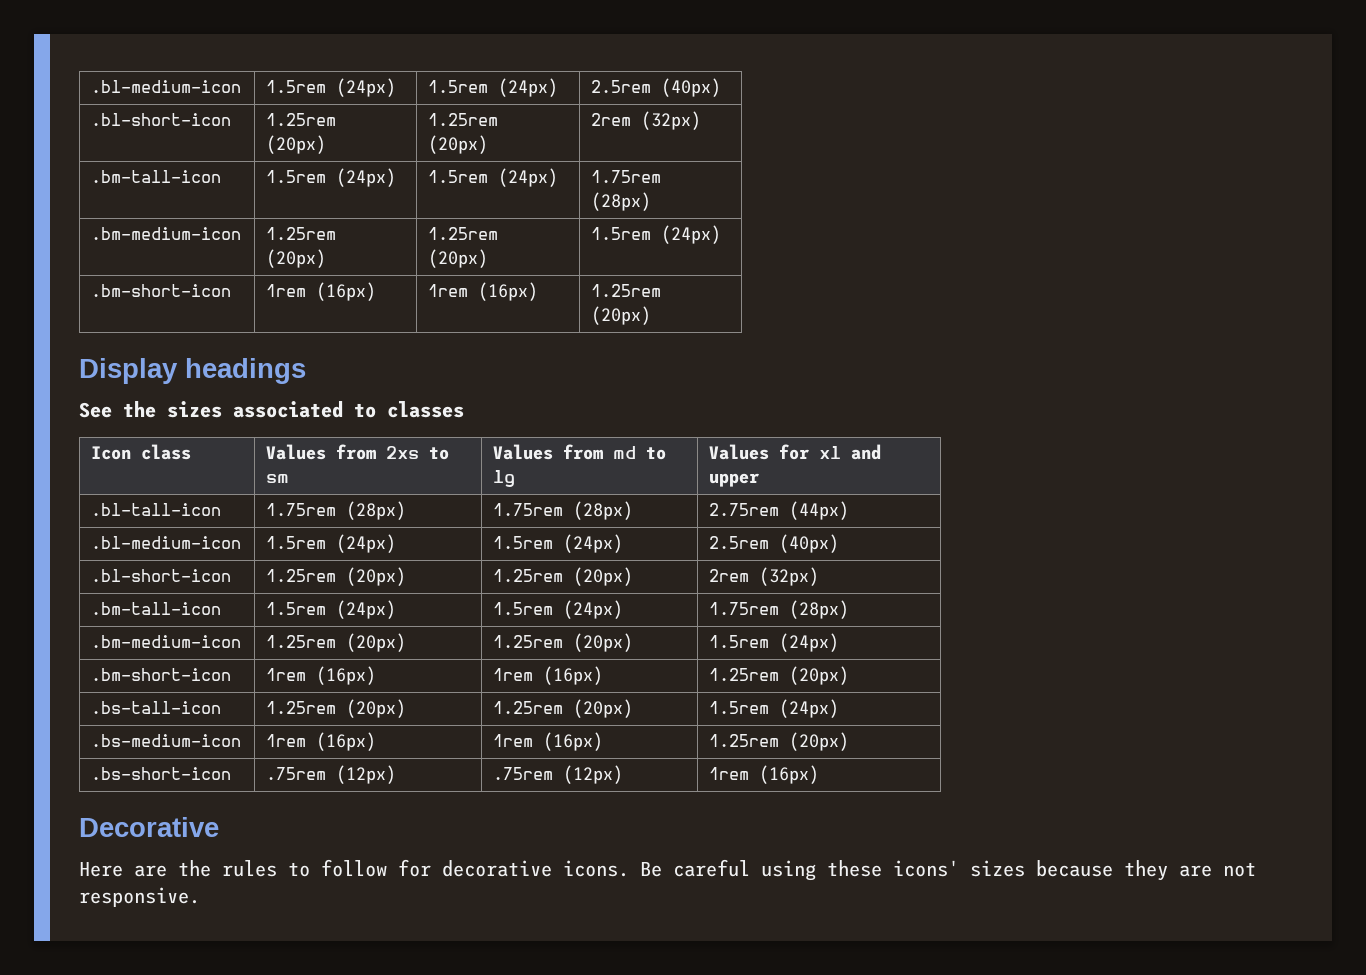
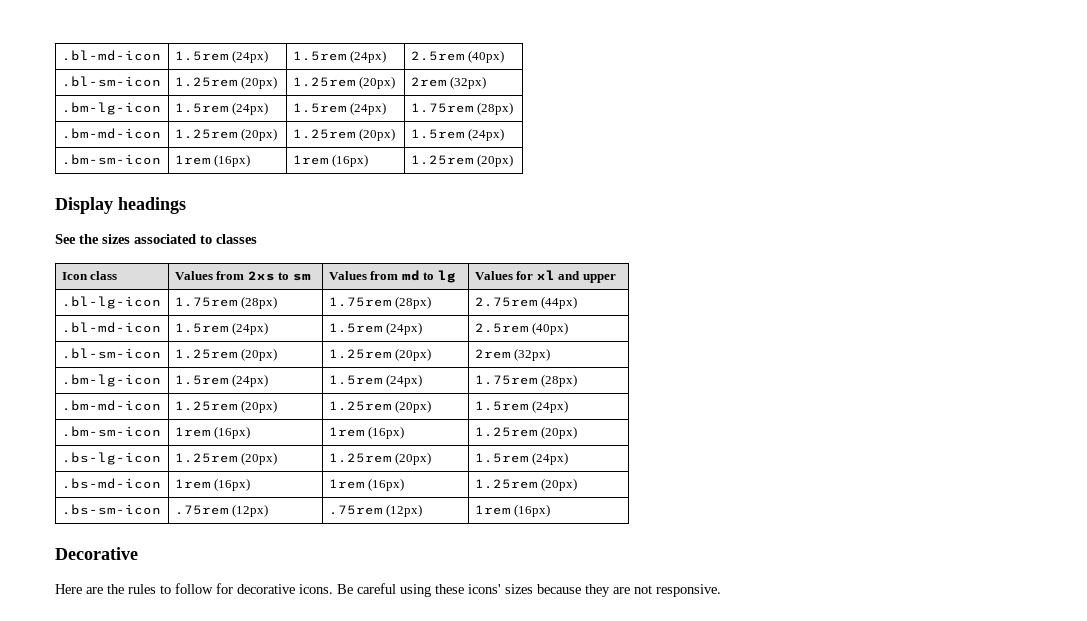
[91,80,242,93] [266,78,397,97] [428,78,559,97] [591,78,722,97] [91,113,232,126] [266,113,337,126] [266,135,327,154] [428,113,499,126] [428,135,489,154] [591,111,702,130] [91,170,222,183] [266,168,397,187] [428,168,559,187] [591,170,662,183] [591,192,652,211] [91,227,242,240] [266,227,337,240] [266,249,327,268] [428,227,499,240] [428,249,489,268] [591,225,722,244] [91,284,232,297] .bl-medium-icon | 1.5rem (24px) | 1.5rem (24px) | 2.5rem (40px) // .bl-short-icon | 1.25rem (20px) | 1.25rem (20px) | 2rem (32px) // .bm-tall-icon | 1.5rem (24px) | 1.5rem (24px) | 1.75rem (28px) // .bm-medium-icon | 1.25rem (20px) | 1.25rem (20px) | 1.5rem (24px) // .bm-short-icon -> [61,50,161,61] [174,50,269,63] [292,50,387,63] [410,50,505,63] [61,76,161,87] [174,76,278,89] [292,76,396,89] [410,76,487,89] [61,102,161,115] [174,102,269,115] [292,102,387,115] [410,102,514,115] [61,128,161,139] [174,128,278,141] [292,128,396,141] [410,128,505,141] [61,154,161,165] .bl-md-icon | 1.5rem (24px) | 1.5rem (24px) | 2.5rem (40px) // .bl-sm-icon | 1.25rem (20px) | 1.25rem (20px) | 2rem (32px) // .bm-lg-icon | 1.5rem (24px) | 1.5rem (24px) | 1.75rem (28px) // .bm-md-icon | 1.25rem (20px) | 1.25rem (20px) | 1.5rem (24px) // .bm-sm-icon
[91,503,222,516] .bl-tall-icon -> [61,296,161,309] .bl-lg-icon
[91,536,242,549] [266,534,397,553] [493,534,624,553] [709,534,840,553] [91,569,232,582] [266,567,407,586] [493,567,634,586] [709,567,820,586] [91,602,222,615] [266,600,397,619] [493,600,624,619] [709,600,850,619] [91,635,242,648] [266,633,407,652] [493,633,634,652] [709,633,840,652] [91,668,232,681] [266,666,377,685] [493,666,604,685] [709,666,850,685] [91,701,222,714] [266,699,407,718] [493,699,634,718] [709,699,840,718] [91,734,242,747] [266,732,377,751] [493,732,604,751] [709,732,850,751] [91,767,232,780] .bl-medium-icon | 1.5rem (24px) | 1.5rem (24px) | 2.5rem (40px) // .bl-short-icon | 1.25rem (20px) | 1.25rem (20px) | 2rem (32px) // .bm-tall-icon | 1.5rem (24px) | 1.5rem (24px) | 1.75rem (28px) // .bm-medium-icon | 1.25rem (20px) | 1.25rem (20px) | 1.5rem (24px) // .bm-short-icon | 1rem (16px) | 1rem (16px) | 1.25rem (20px) // .bs-tall-icon | 1.25rem (20px) | 1.25rem (20px) | 1.5rem (24px) // .bs-medium-icon | 1rem (16px) | 1rem (16px) | 1.25rem (20px) // .bs-short-icon -> [61,322,161,333] [174,322,269,335] [328,322,423,335] [474,322,569,335] [61,348,161,359] [174,348,278,361] [328,348,432,361] [474,348,551,361] [61,374,161,387] [174,374,269,387] [328,374,423,387] [474,374,578,387] [61,400,161,411] [174,400,278,413] [328,400,432,413] [474,400,569,413] [61,426,161,437] [174,426,251,439] [328,426,405,439] [474,426,578,439] [61,452,161,465] [174,452,278,465] [328,452,432,465] [474,452,569,465] [61,478,161,489] [174,478,251,491] [328,478,405,491] [474,478,578,491] [61,504,161,515] .bl-md-icon | 1.5rem (24px) | 1.5rem (24px) | 2.5rem (40px) // .bl-sm-icon | 1.25rem (20px) | 1.25rem (20px) | 2rem (32px) // .bm-lg-icon | 1.5rem (24px) | 1.5rem (24px) | 1.75rem (28px) // .bm-md-icon | 1.25rem (20px) | 1.25rem (20px) | 1.5rem (24px) // .bm-sm-icon | 1rem (16px) | 1rem (16px) | 1.25rem (20px) // .bs-lg-icon | 1.25rem (20px) | 1.25rem (20px) | 1.5rem (24px) // .bs-md-icon | 1rem (16px) | 1rem (16px) | 1.25rem (20px) // .bs-sm-icon

